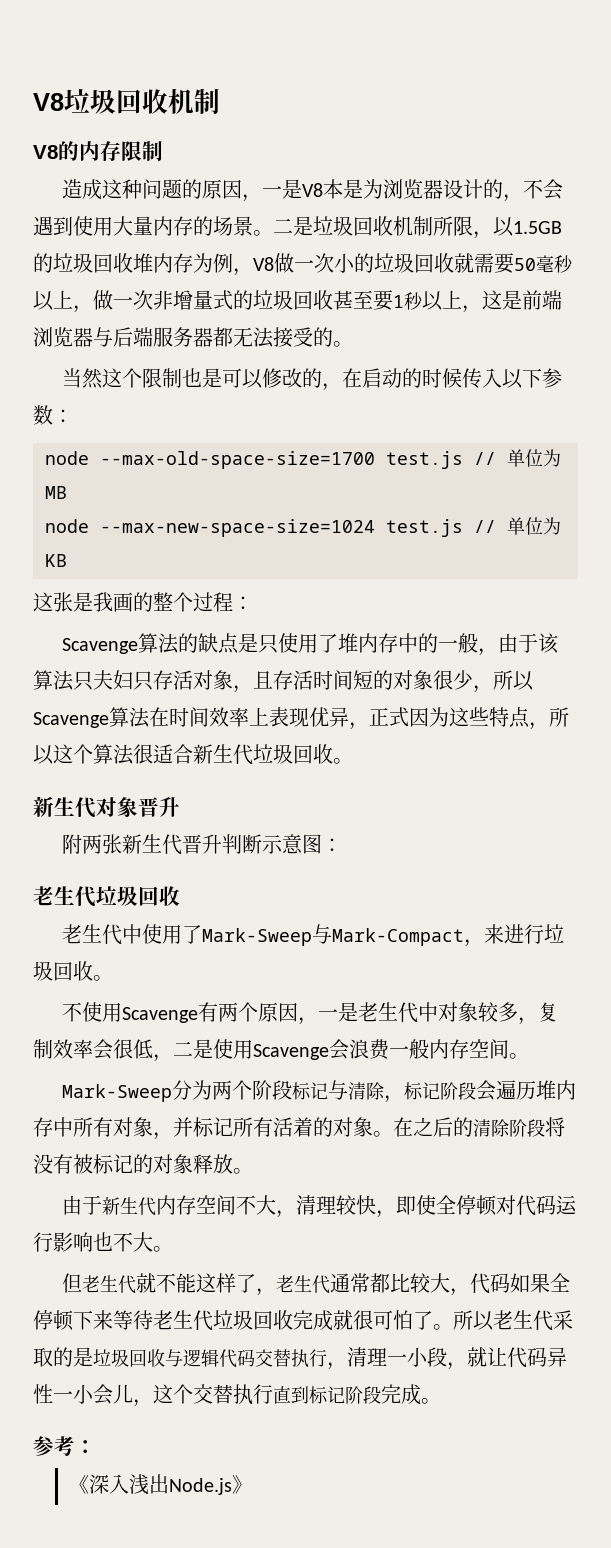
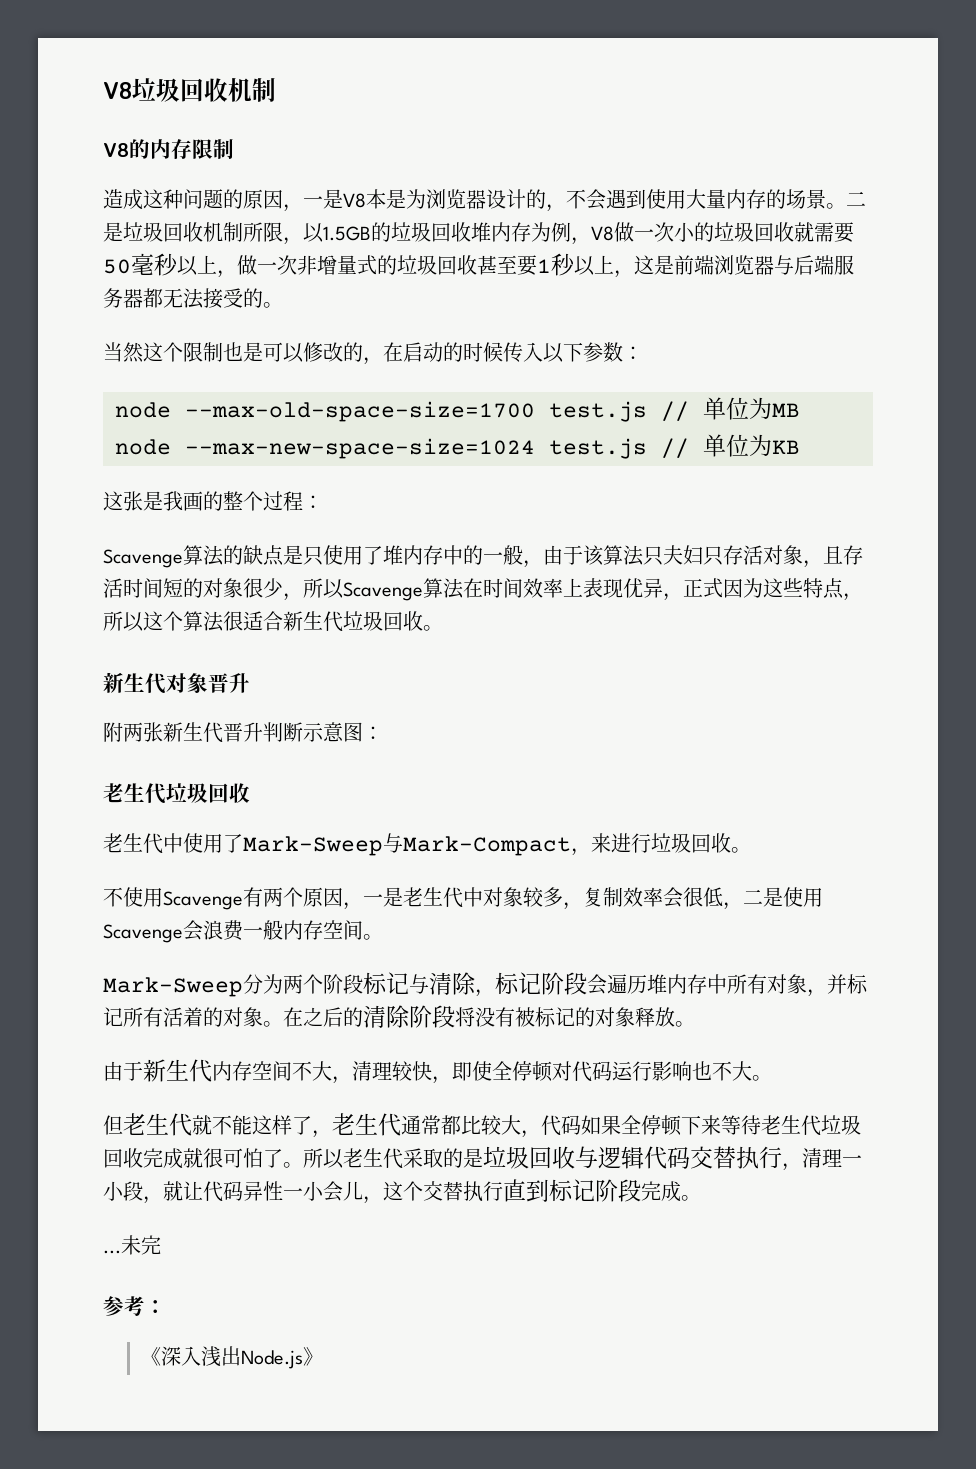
(441, 1401) none -> [103,1235,161,1255] // ...未完

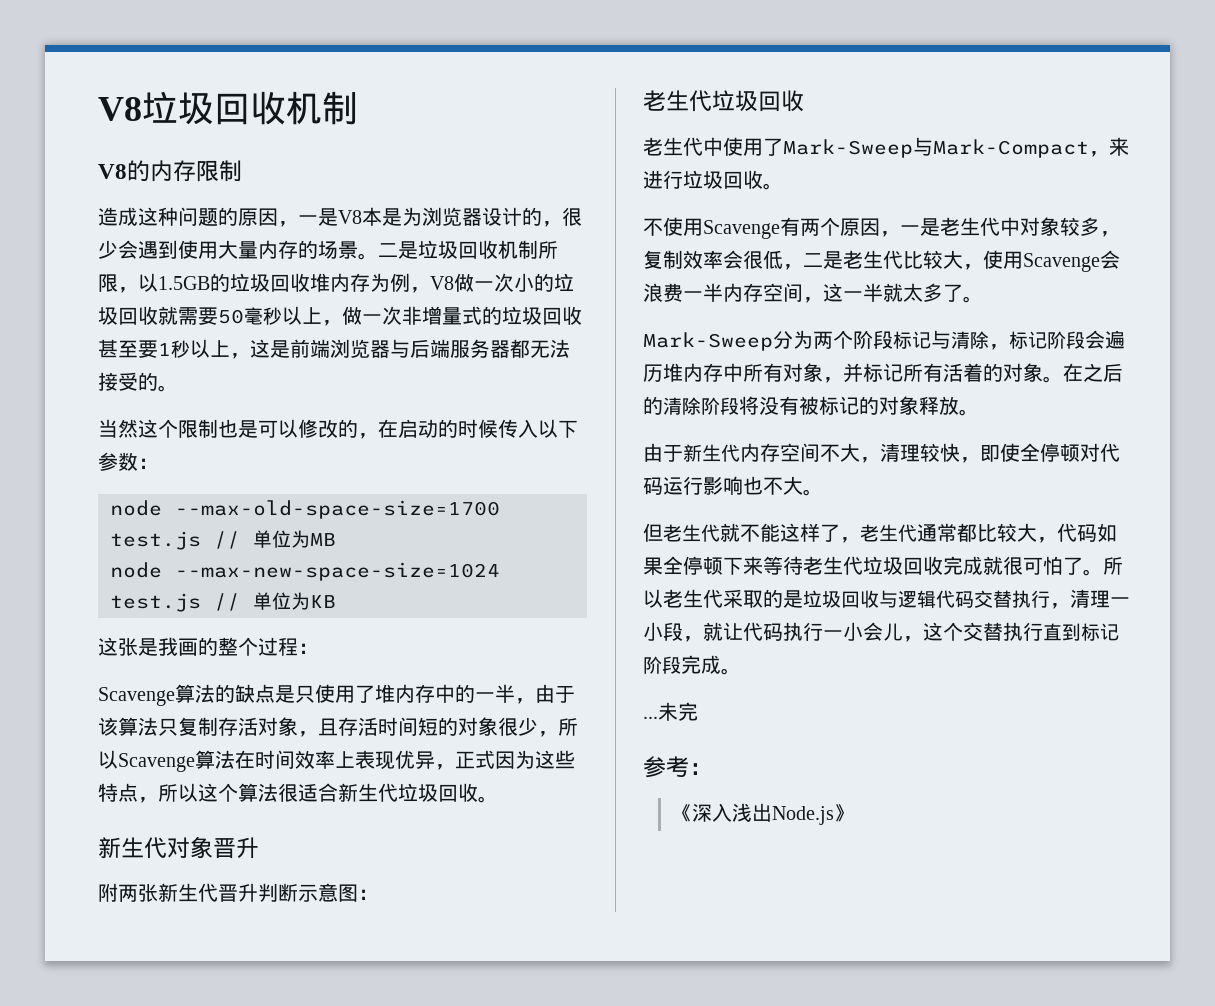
[566,189,586,209] 不 -> [562,207,582,226] [98,240,118,259] 很少
[503,545,523,565] 般 -> [495,684,515,703] 半
[663,545,723,566] 夫妇只 -> [178,717,218,736] 复制
(783, 897) none -> [843,250,983,270] 老生代比较大，
[263,920,363,940] 般内存空间 -> [703,283,963,303] 半内存空间，这一半就太多了
[243,1181,283,1201] 异性 -> [783,622,823,641] 执行

